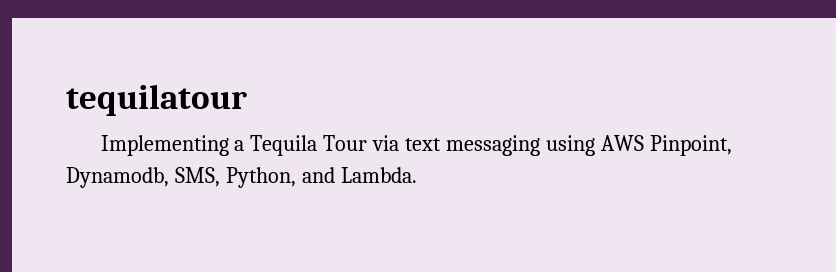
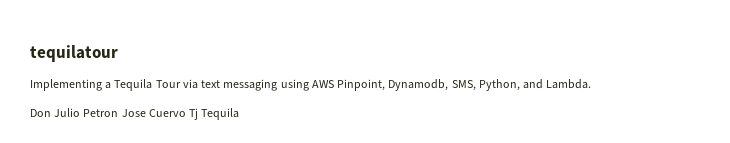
(417, 175) none -> [30,108,240,120] // Don Julio Petron Jose Cuervo Tj Tequila

